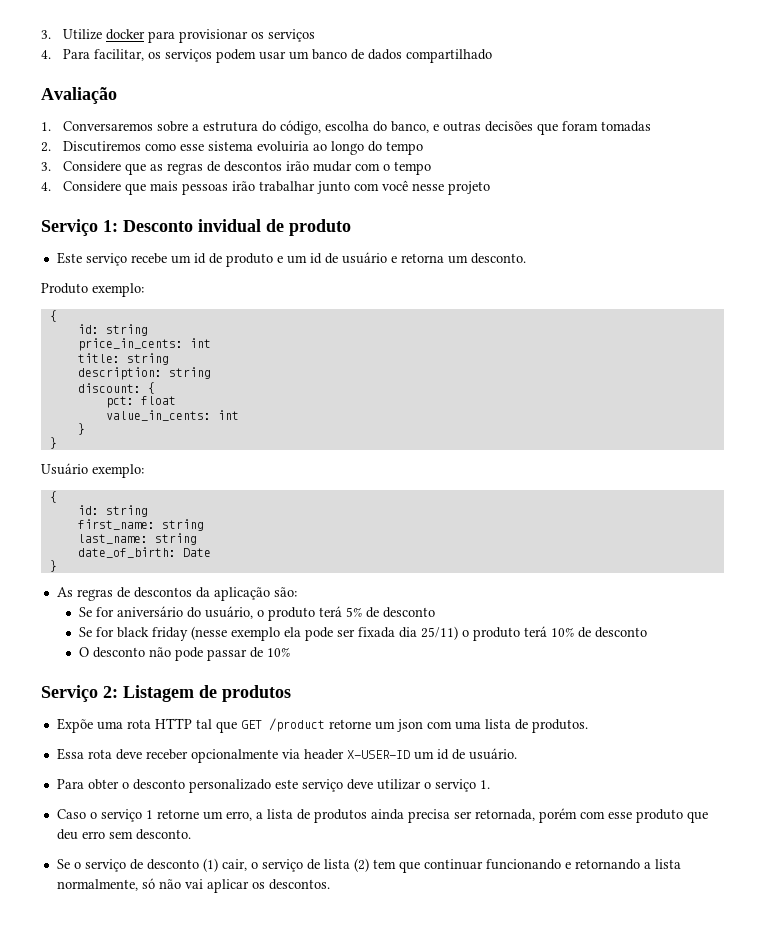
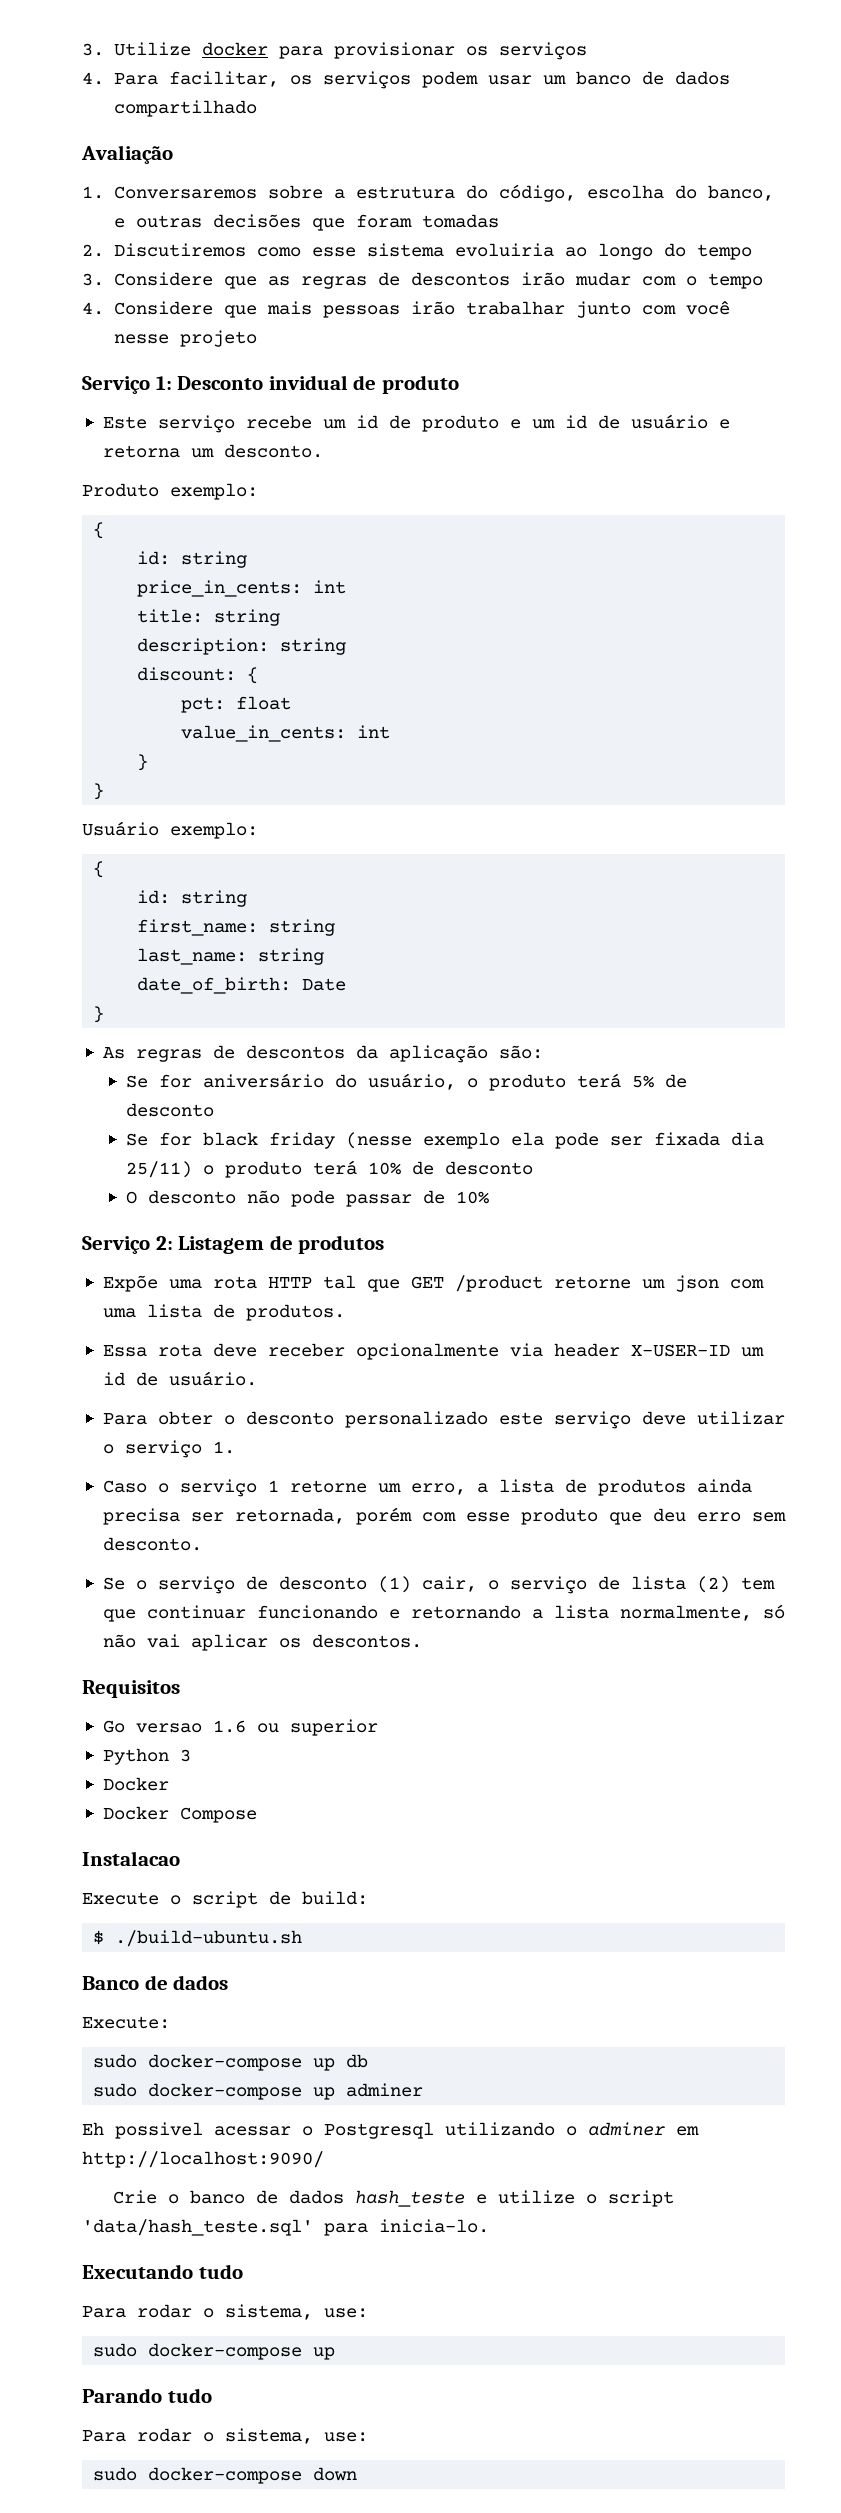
(330, 884) none -> [82,1680,180,1698] [102,1719,378,1736] [102,1748,191,1765] [102,1777,169,1791] [102,1806,257,1823] [82,1851,180,1866] [82,1891,368,1908] [93,1930,303,1947] [82,1975,229,1990] [82,2016,170,2029] [93,2054,369,2071] [93,2083,424,2100] [82,2122,699,2139] [82,2151,324,2168] [112,2190,674,2207] [82,2219,489,2236] [82,2264,243,2279] [82,2304,368,2320] [93,2343,336,2360] [82,2388,212,2403] [82,2428,368,2444] [93,2467,358,2484] // Requisitos // Go versao 1.6 ou superior // Python 3 // Docker // Docker Compose // Instalacao // Execute o script de build: // $ ./build-ubuntu.sh // Banco de dados // Execute: // sudo docker-compose up db // sudo docker-compose up adminer // Eh possivel acessar o Postgresql utilizando o adminer em http://localhost:9090/ // Crie o banco de dados hash_teste e utilize o script 'data/hash_teste.sql' para inicia-lo. // Executando tudo // Para rodar o sistema, use: // sudo docker-compose up // Parando tudo // Para rodar o sistema, use: // sudo docker-compose down

